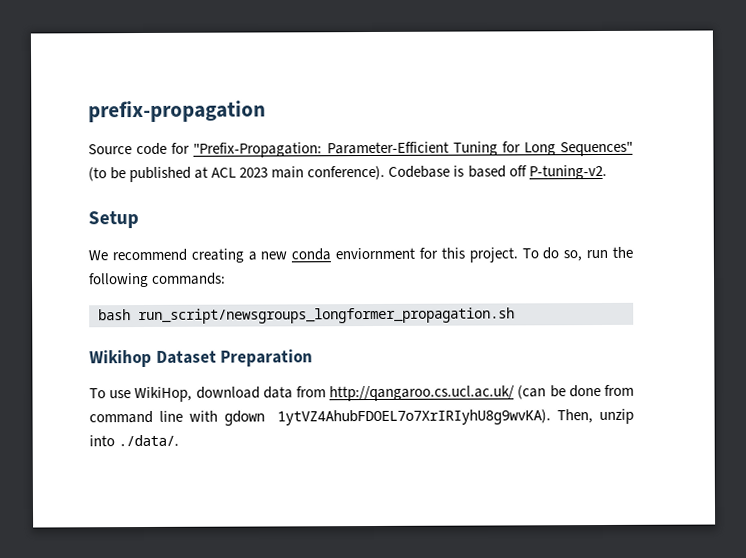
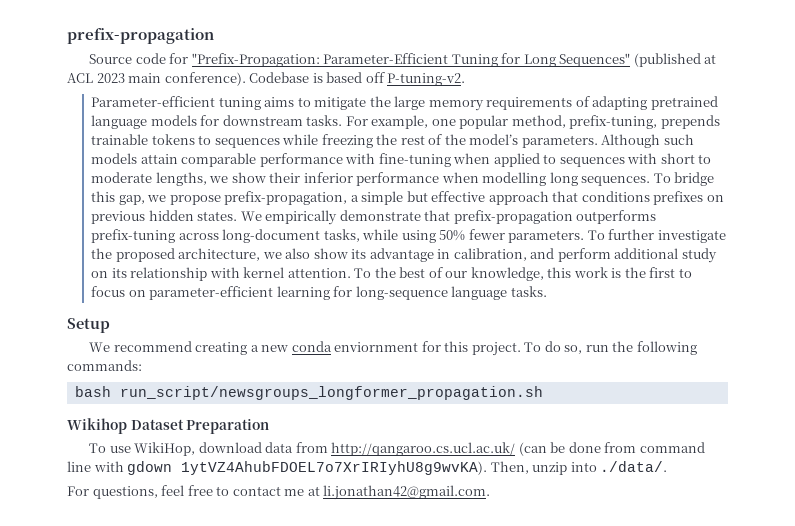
[88,166,192,183] (to be published -> [633,53,701,67] (published
(607, 172) none -> [91,96,718,111] [91,115,720,129] [91,134,694,148] [91,153,712,167] [91,172,715,186] [91,191,724,205] [91,210,657,225] [91,229,726,243] [91,248,717,263] [91,267,692,281] [91,286,547,300] // Parameter-efficient tuning aims to mitigate the large memory requirements of adapting pretrained language models for downstream tasks. For example, one popular method, prefix-tuning, prepends trainable tokens to sequences while freezing the rest of the model’s parameters. Although such models attain comparable performance with fine-tuning when applied to sequences with short to moderate lengths, we show their inferior performance when modelling long sequences. To bridge this gap, we propose prefix-propagation, a simple but effective approach that conditions prefixes on previous hidden states. We empirically demonstrate that prefix-propagation outperforms prefix-tuning across long-document tasks, while using 50% fewer parameters. To further investigate the proposed architecture, we also show its advantage in calibration, and perform additional study on its relationship with kernel attention. To the best of our knowledge, this work is the first to focus on parameter-efficient learning for long-sequence language tasks.
(180, 440) none -> [67,485,491,500] // For questions, feel free to contact me at li.jonathan42@gmail.com.

